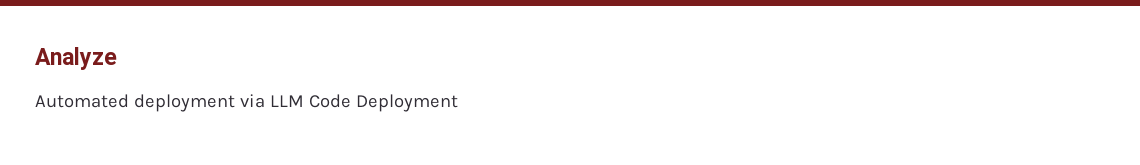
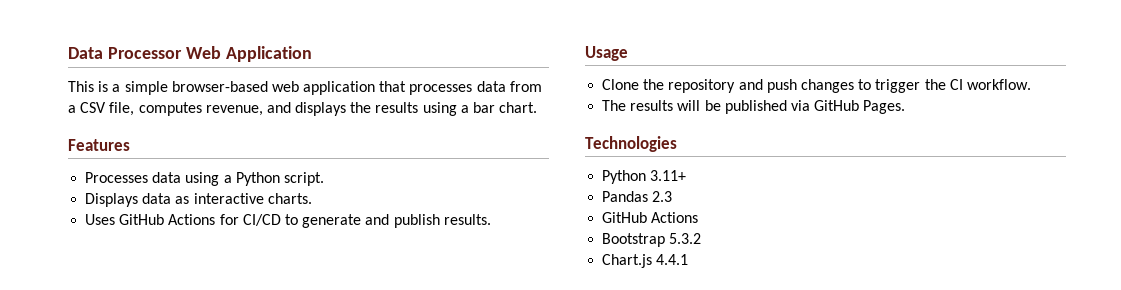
[35,47,117,70] [35,94,458,112] Analyze // Automated deployment via LLM Code Deployment -> [68,46,312,62] [68,81,542,95] [68,102,538,116] [68,139,130,151] [85,172,324,186] [85,193,312,207] [85,214,491,228] [585,46,628,61] [602,79,1031,93] [602,100,906,114] [585,136,677,152] [602,170,687,184] [602,191,673,202] [602,212,699,223] [602,233,702,247] [602,254,689,268] Data Processor Web Application // This is a simple browser-based web application that processes data from a CSV file, computes revenue, and displays the results using a bar chart. // Features // Processes data using a Python script. // Displays data as interactive charts. // Uses GitHub Actions for CI/CD to generate and publish results. // Usage // Clone the repository and push changes to trigger the CI workflow. // The results will be published via GitHub Pages. // Technologies // Python 3.11+ // Pandas 2.3 // GitHub Actions // Bootstrap 5.3.2 // Chart.js 4.4.1

